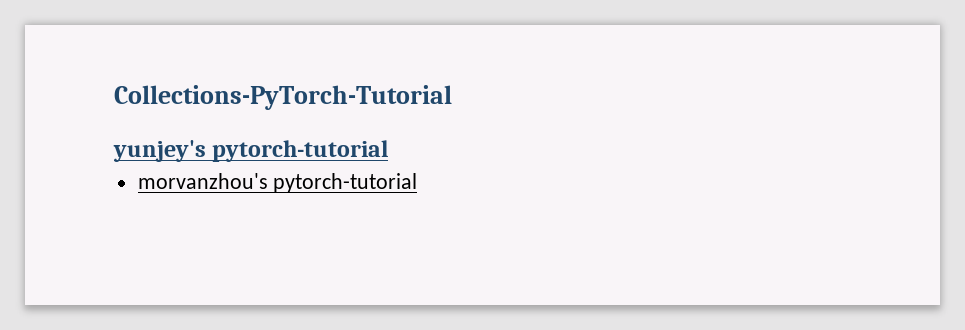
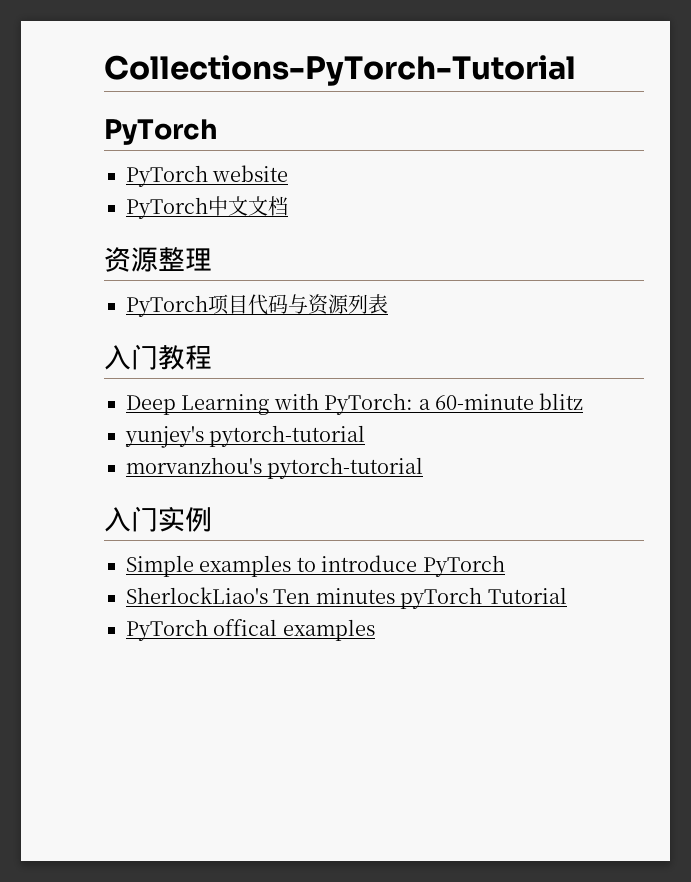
[113,140,389,162] [137,173,418,193] yunjey's pytorch-tutorial // morvanzhou's pytorch-tutorial -> [104,119,218,145] [126,165,289,187] [126,196,288,219] [104,247,212,272] [126,294,388,317] [104,344,212,370] [126,393,584,415] [125,425,366,448] [126,457,424,479] [104,506,212,532] [126,555,505,577] [126,587,567,609] [126,619,375,641] PyTorch // PyTorch website // PyTorch中文文档 // 资源整理 // PyTorch项目代码与资源列表 // 入门教程 // Deep Learning with PyTorch: a 60-minute blitz // yunjey's pytorch-tutorial // morvanzhou's pytorch-tutorial // 入门实例 // Simple examples to introduce PyTorch // SherlockLiao's Ten minutes pyTorch Tutorial // PyTorch offical examples

